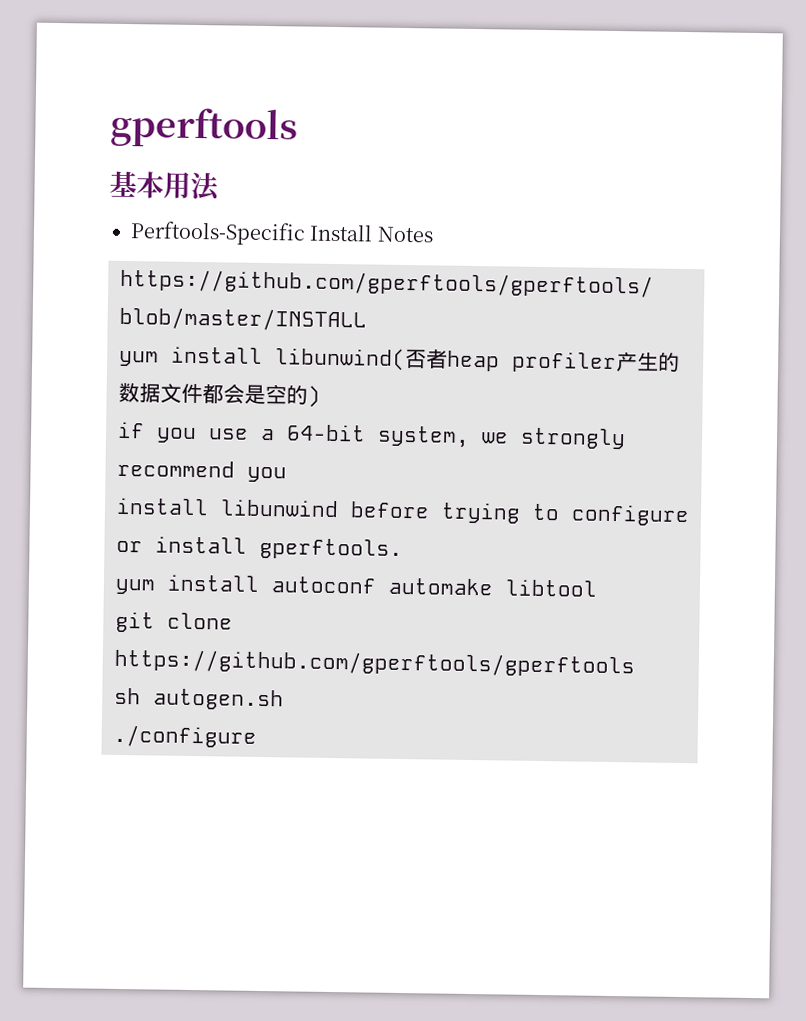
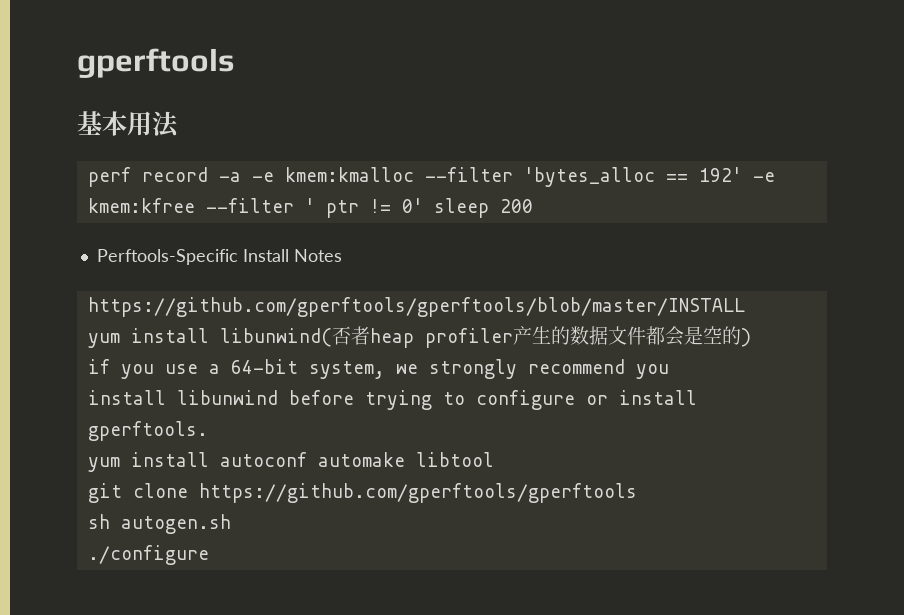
(221, 186) none -> [87,167,775,187] [87,198,533,218] // perf record -a -e kmem:kmalloc --filter 'bytes_alloc == 192' -e kmem:kfree --filter ' ptr != 0' sleep 200

